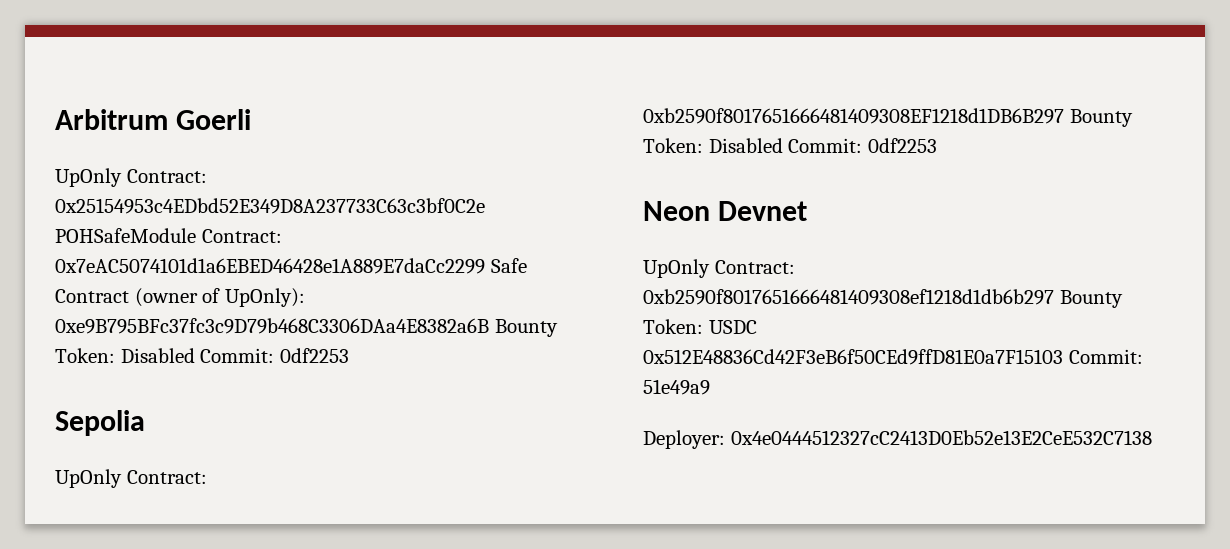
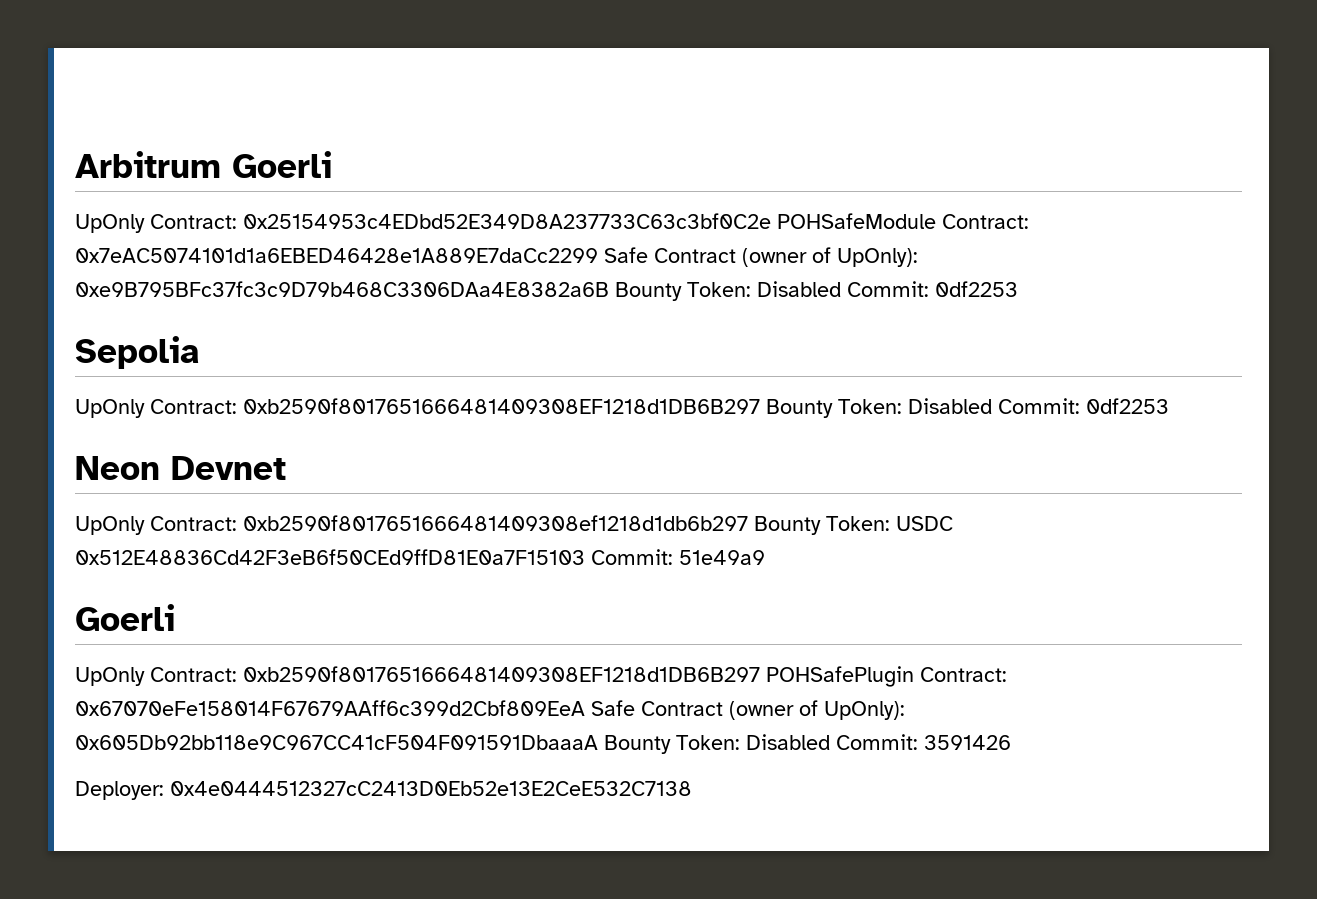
(710, 387) none -> [75,604,175,631] [75,666,1007,687] [75,700,905,720] [75,734,1011,754] // Goerli // UpOnly Contract: 0xb2590f8017651666481409308EF1218d1DB6B297 POHSafePlugin Contract: 0x67070eFe158014F67679AAff6c399d2Cbf809EeA Safe Contract (owner of UpOnly): 0x605Db92bb118e9C967CC41cF504F091591DbaaaA Bounty Token: Disabled Commit: 3591426

